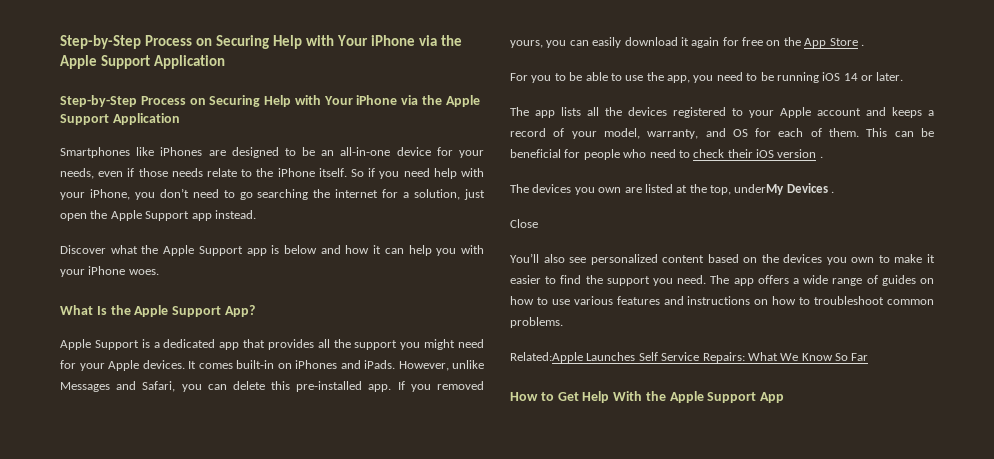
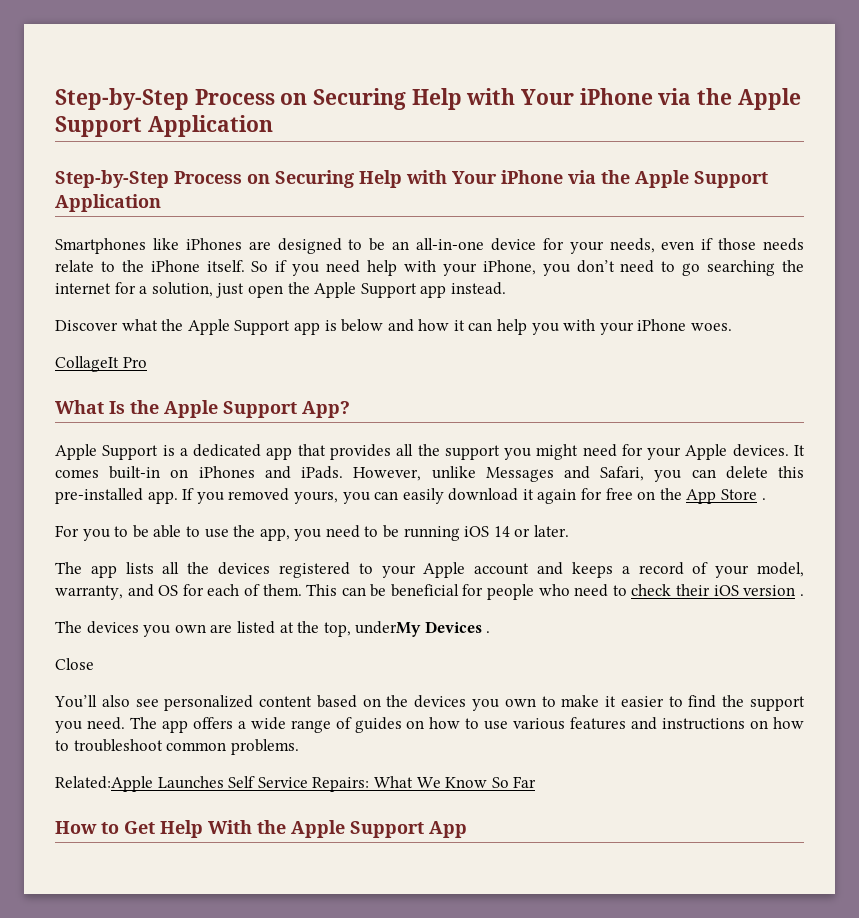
(159, 272) none -> [55,356,147,372] // CollageIt Pro

